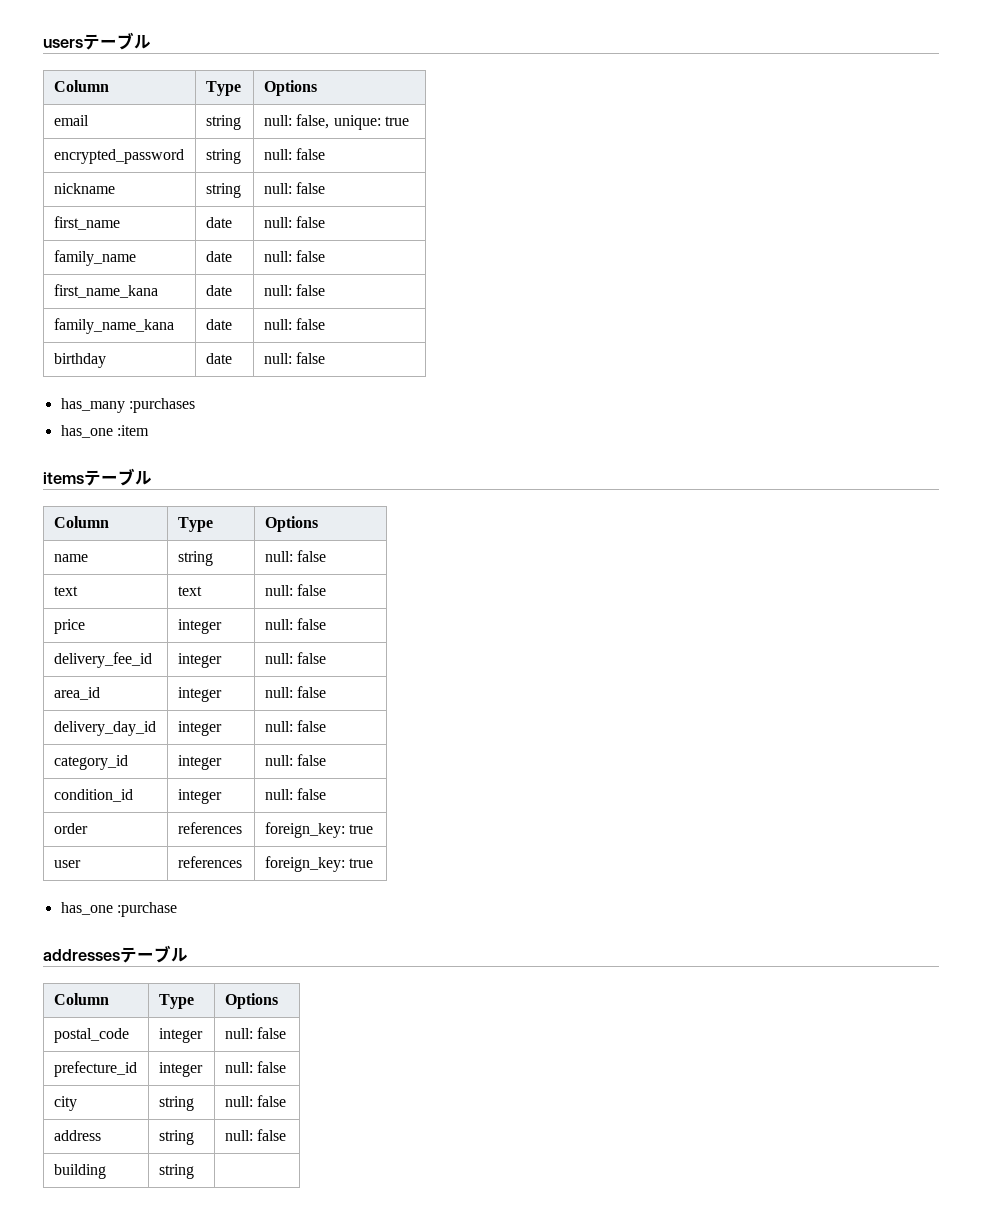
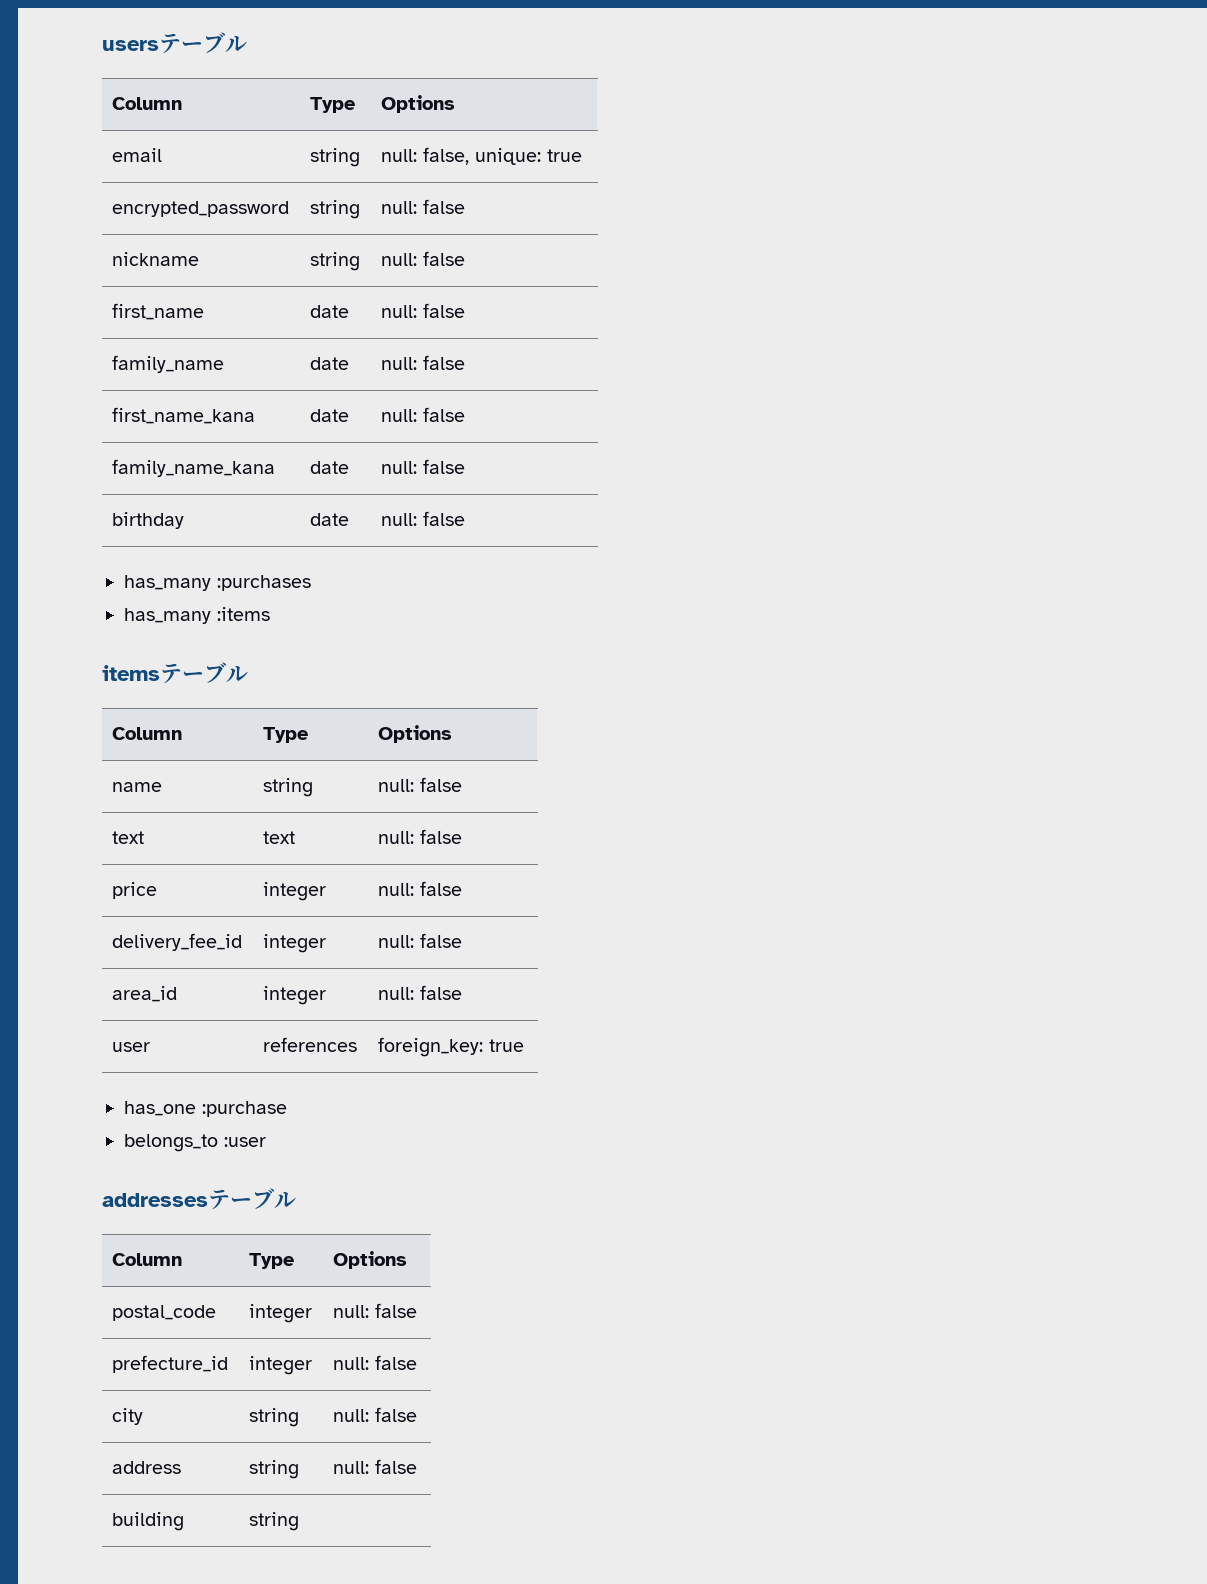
[60,425,149,438] has_one :item -> [124,607,270,624] has_many :items
[53,721,156,736] [177,721,222,736] [264,720,327,732] [53,755,128,770] [177,755,222,770] [264,754,327,766] [53,789,133,802] [177,789,222,804] [264,788,327,800] [53,823,88,834] [177,822,242,834] [264,822,374,838] // delivery_day_id | integer | null: false // category_id | integer | null: false // condition_id | integer | null: false // order | references | foreign_key: true -> (463, 992) none
(177, 909) none -> [124,1134,266,1152] // belongs_to :user

